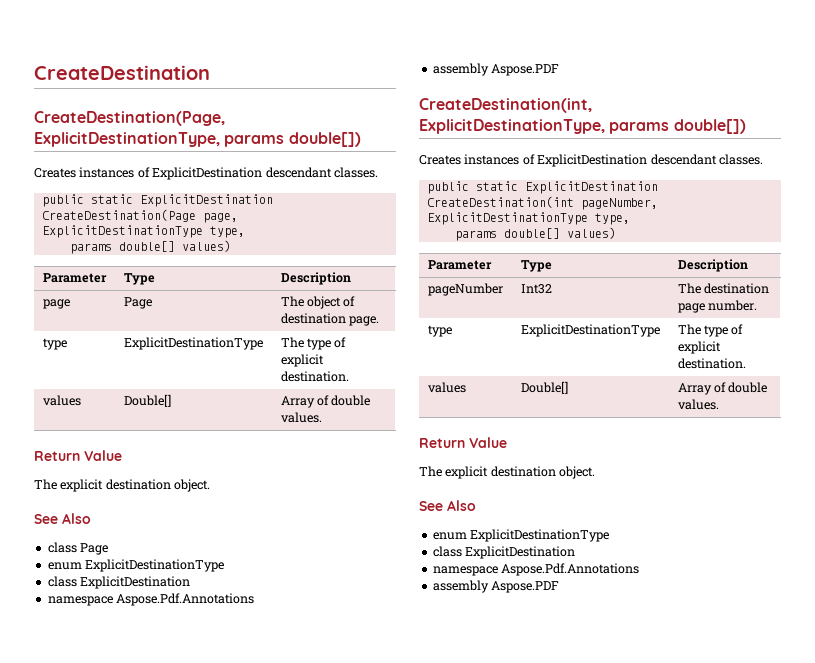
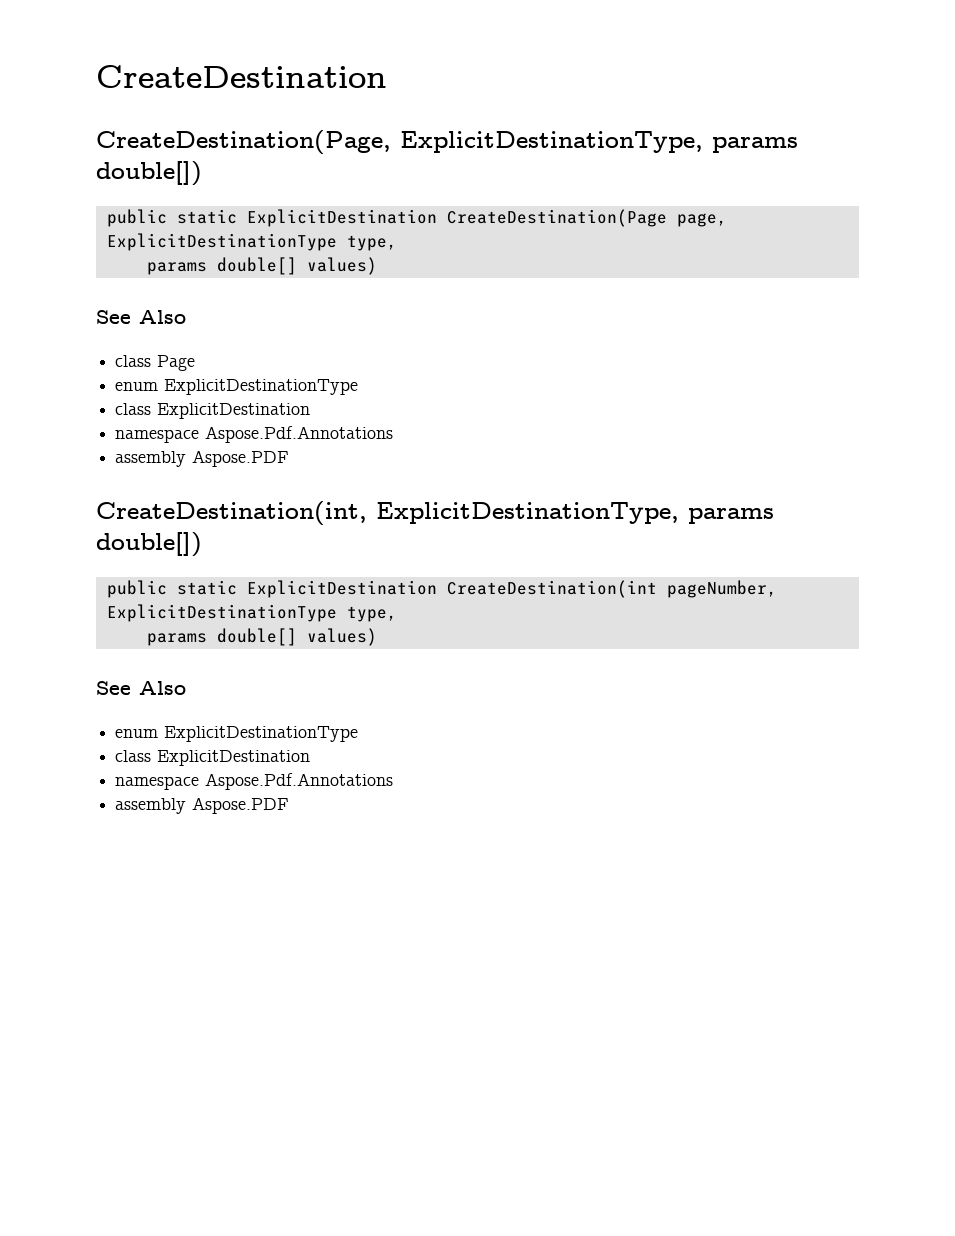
[34,167,378,180] // Creates instances of ExplicitDestination descendant classes. -> (202, 173) none
[42,273,107,283] [123,273,155,285] [280,272,351,285] [42,299,70,309] [123,297,152,309] [280,296,356,309] [280,313,380,326] [42,338,67,350] [123,337,263,350] [280,337,347,350] [280,354,324,367] [280,371,349,382] [42,395,81,406] [123,394,171,407] [280,395,371,408] [280,412,322,423] [34,450,122,461] [34,479,211,492] // Parameter | Type | Description // page | Page | The object of destination page. // type | ExplicitDestinationType | The type of explicit destination. // values | Double[] | Array of double values. // Return Value // The explicit destination object. -> (377, 266) none
[419,154,763,167] // Creates instances of ExplicitDestination descendant classes. -> (202, 544) none
[427,260,492,270] [520,260,552,272] [677,259,748,272] [427,283,503,296] [520,284,552,294] [677,283,770,294] [677,300,758,313] [427,325,452,337] [520,324,660,337] [677,324,744,337] [677,341,721,354] [677,358,746,369] [427,382,466,393] [520,381,568,394] [677,382,768,395] [677,399,719,410] [419,437,507,448] [419,466,596,479] // Parameter | Type | Description // pageNumber | Int32 | The destination page number. // type | ExplicitDestinationType | The type of explicit destination. // values | Double[] | Array of double values. // Return Value // The explicit destination object. -> (377, 637) none

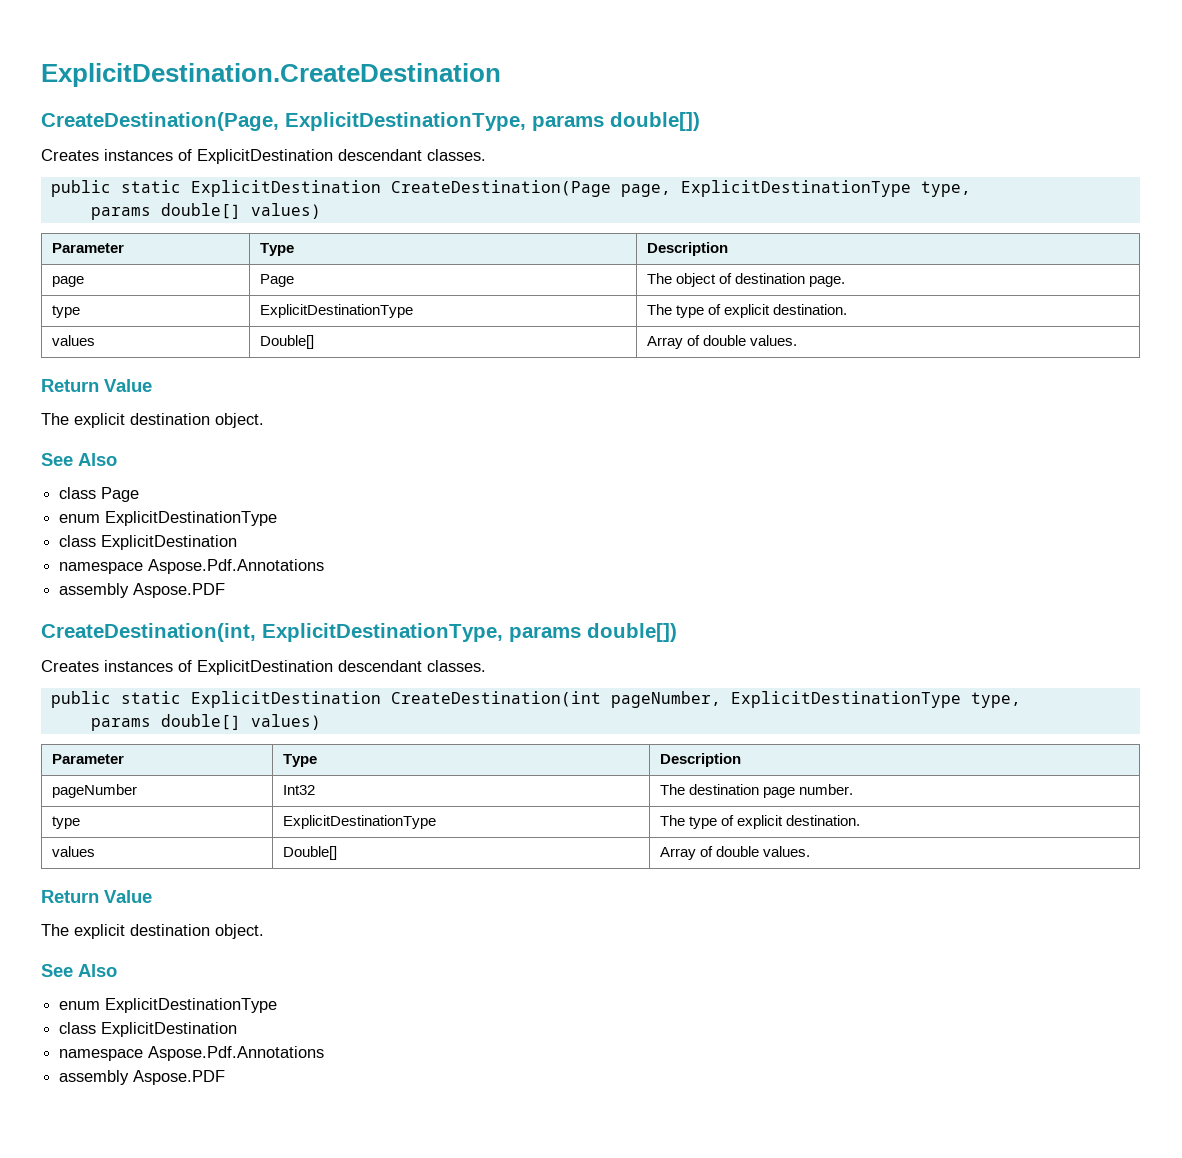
[96,65,387,88] CreateDestination -> [41,63,501,87] ExplicitDestination.CreateDestination
(202, 173) none -> [41,149,486,164] // Creates instances of ExplicitDestination descendant classes.
(377, 266) none -> [51,243,124,253] [259,243,294,256] [646,242,728,256] [51,276,84,287] [259,274,294,287] [646,273,845,287] [51,305,80,318] [259,304,413,318] [646,304,847,318] [51,335,95,346] [259,335,314,349] [646,335,797,349] [41,379,152,392] [41,413,264,428] // Parameter | Type | Description // page | Page | The object of destination page. // type | ExplicitDestinationType | The type of explicit destination. // values | Double[] | Array of double values. // Return Value // The explicit destination object.
(202, 544) none -> [41,660,486,675] // Creates instances of ExplicitDestination descendant classes.
(377, 637) none -> [51,754,124,764] [282,754,317,767] [659,753,741,767] [51,784,137,798] [282,785,315,795] [659,784,853,798] [51,816,80,829] [282,815,436,829] [659,815,860,829] [51,846,95,857] [282,846,337,860] [659,846,810,860] [41,890,152,903] [41,924,264,939] // Parameter | Type | Description // pageNumber | Int32 | The destination page number. // type | ExplicitDestinationType | The type of explicit destination. // values | Double[] | Array of double values. // Return Value // The explicit destination object.

